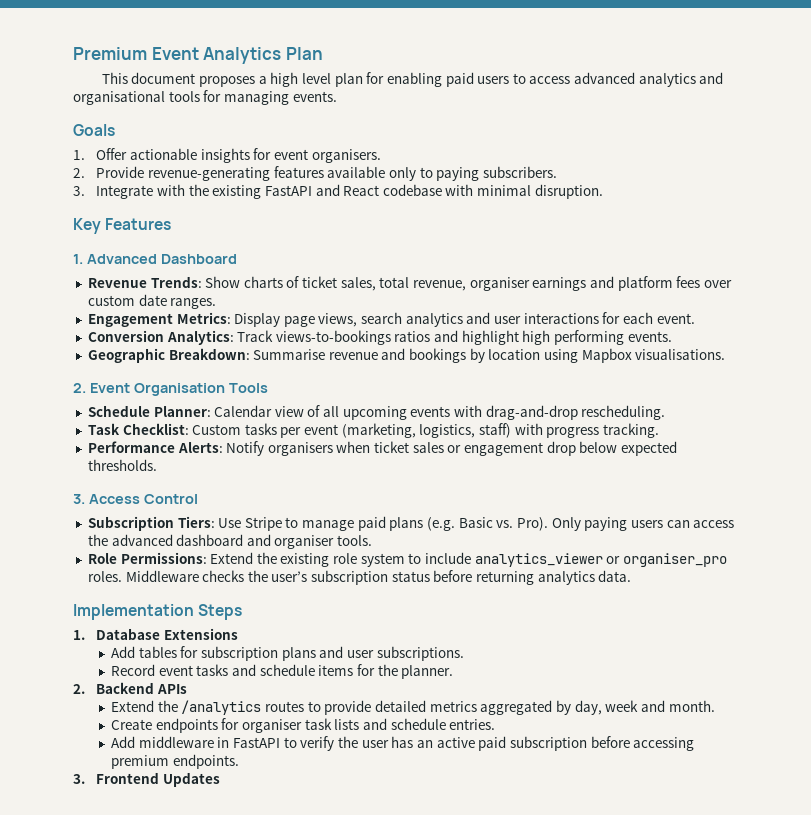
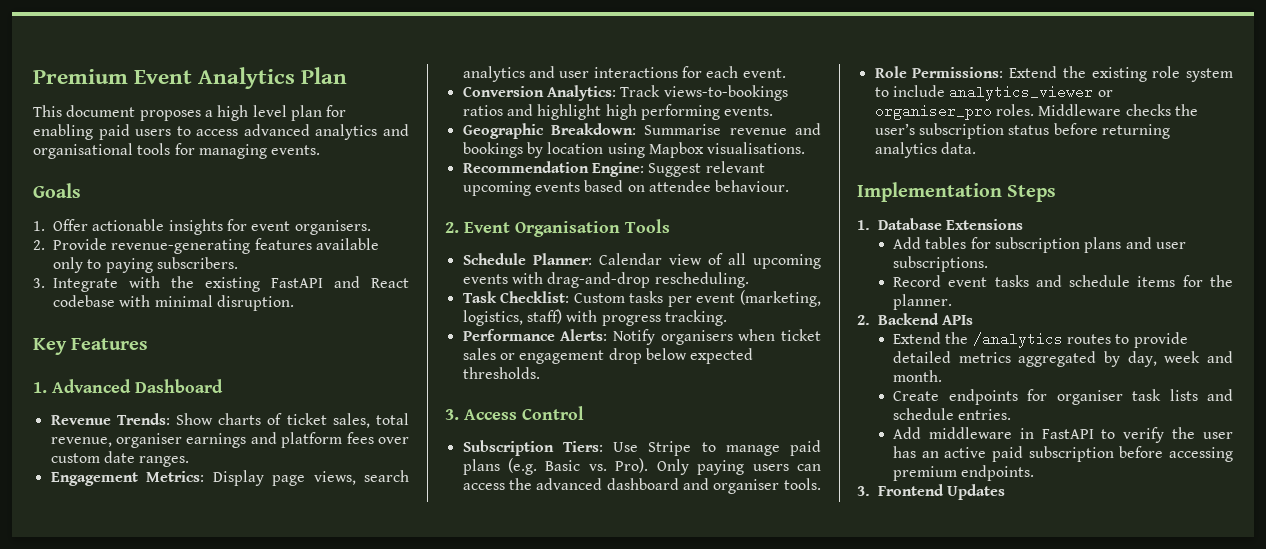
(726, 354) none -> [462,161,765,177] [462,180,790,196] // Recommendation Engine: Suggest relevant upcoming events based on attendee behaviour.

